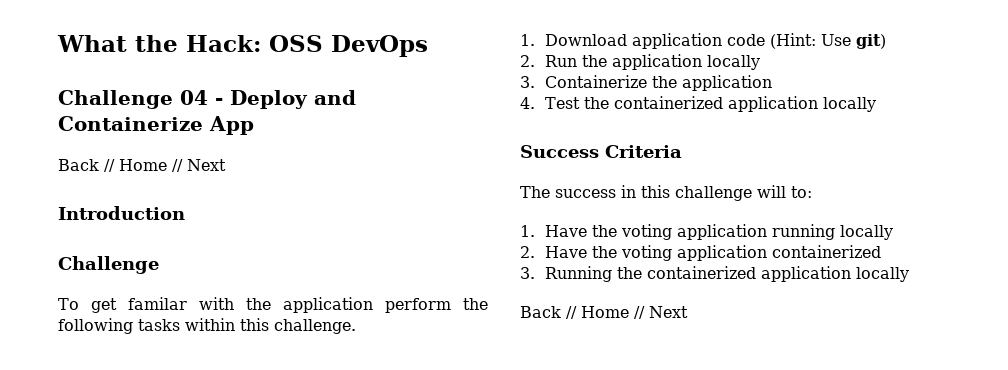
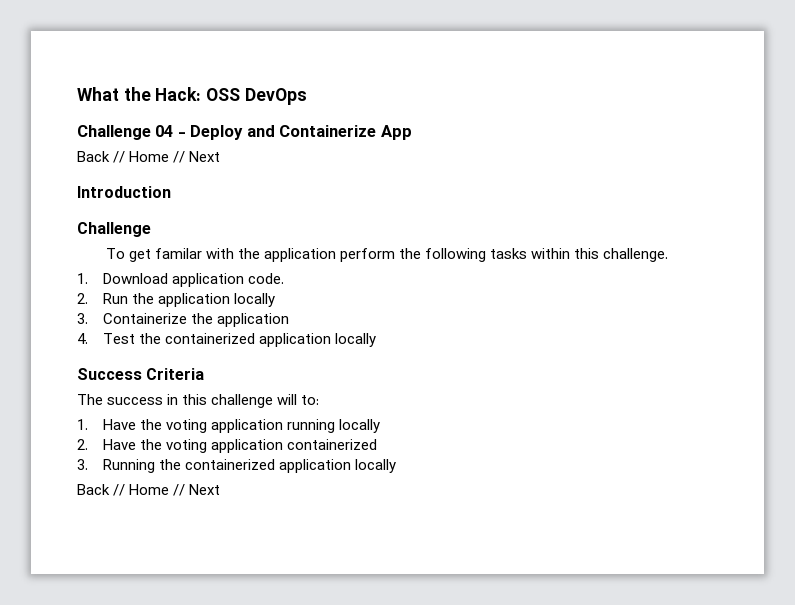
[727,33,887,49] code (Hint: Use git) -> [247,273,284,284] code.

